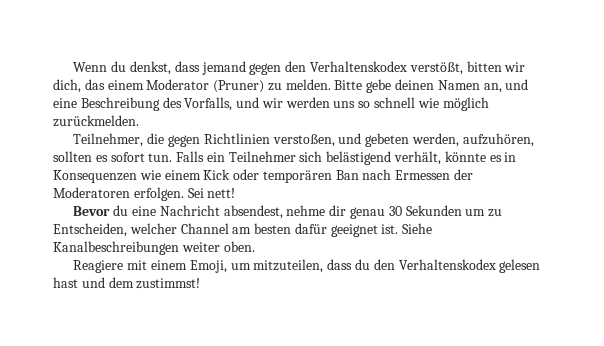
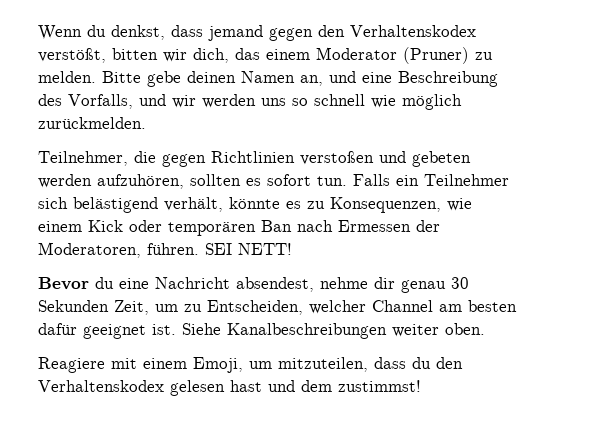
[272,134,335,147] verstoßen, -> [300,151,374,165] verstoßen
[411,133,459,147] werden, -> [38,174,92,188] werden
[504,152,517,162] [53,170,137,183] in Konsequenzen -> [307,197,441,213] zu Konsequenzen,
[53,187,236,201] Moderatoren erfolgen. Sei nett! -> [38,242,292,258] Moderatoren, führen. SEI NETT!
(462, 210) none -> [114,300,149,315] Zeit,

